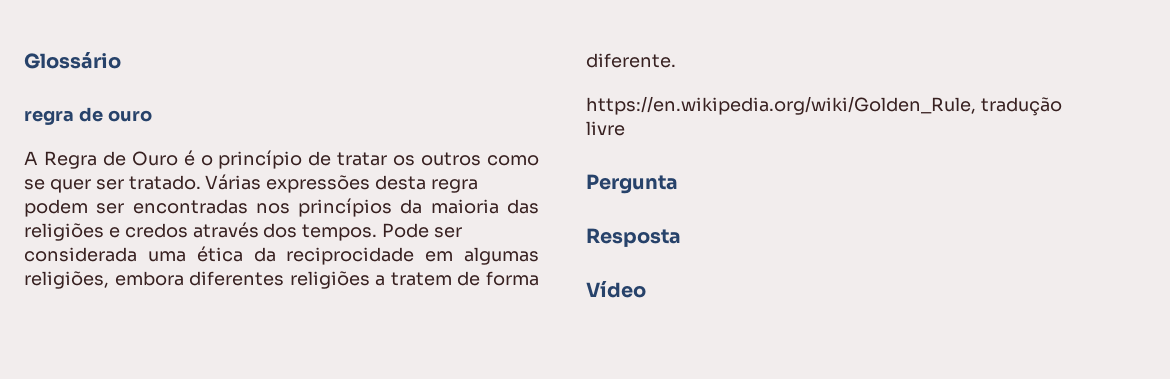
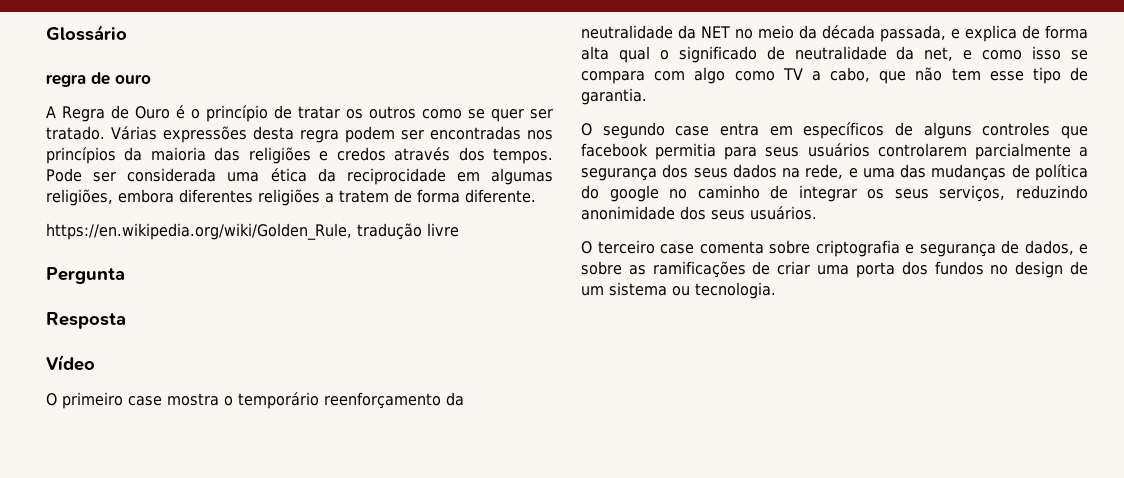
(646, 289) none -> [46,392,464,409] [581,25,1088,42] [581,46,1088,63] [581,67,1088,84] [581,88,647,105] [581,122,1088,139] [581,143,1088,160] [581,164,1088,181] [581,185,1088,202] [581,206,817,220] [581,240,1088,257] [581,261,1088,278] [581,282,776,299] // O primeiro case mostra o temporário reenforçamento da neutralidade da NET no meio da década passada, e explica de forma alta qual o significado de neutralidade da net, e como isso se compara com algo como TV a cabo, que não tem esse tipo de garantia. // O segundo case entra em específicos de alguns controles que facebook permitia para seus usuários controlarem parcialmente a segurança dos seus dados na rede, e uma das mudanças de política do google no caminho de integrar os seus serviços, reduzindo anonimidade dos seus usuários. // O terceiro case comenta sobre criptografia e segurança de dados, e sobre as ramificações de criar uma porta dos fundos no design de um sistema ou tecnologia.

